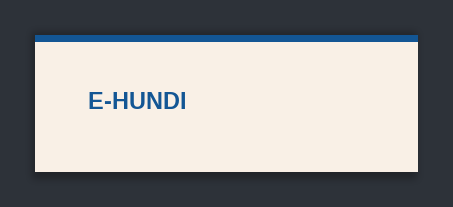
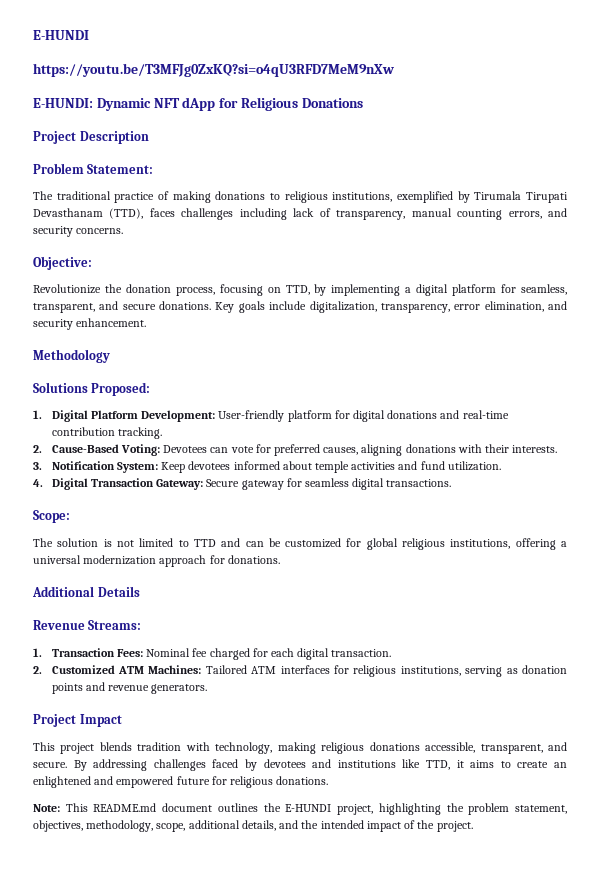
[88,92,187,109] E-HUNDI -> [33,30,89,40] [33,63,394,77] [33,97,363,111] [33,131,149,144] [33,163,154,174] [33,191,568,203] [33,208,567,220] [33,226,124,237] [33,256,92,270] [33,284,567,296] [33,301,567,313] [33,318,147,330] [33,349,110,363] [33,382,151,396] [33,410,509,422] [51,427,162,439] [33,444,558,456] [33,461,501,473] [33,478,452,490] [33,510,70,523] [33,538,567,550] [33,555,280,567] [32,586,140,597] [33,620,142,630] [33,648,392,660] [33,665,567,677] [51,682,208,694] [33,714,122,727] [33,742,567,754] [33,759,568,771] [33,776,329,788] [33,803,568,815] [33,820,473,832] E-HUNDI // https://youtu.be/T3MFJg0ZxKQ?si=o4qU3RFD7MeM9nXw // E-HUNDI: Dynamic NFT dApp for Religious Donations // Project Description // Problem Statement: // The traditional practice of making donations to religious institutions, exemplified by Tirumala Tirupati Devasthanam (TTD), faces challenges including lack of transparency, manual counting errors, and security concerns. // Objective: // Revolutionize the donation process, focusing on TTD, by implementing a digital platform for seamless, transparent, and secure donations. Key goals include digitalization, transparency, error elimination, and security enhancement. // Methodology // Solutions Proposed: // 1. Digital Platform Development: User-friendly platform for digital donations and real-time contribution tracking. // 2. Cause-Based Voting: Devotees can vote for preferred causes, aligning donations with their interests. // 3. Notification System: Keep devotees informed about temple activities and fund utilization. // 4. Digital Transaction Gateway: Secure gateway for seamless digital transactions. // Scope: // The solution is not limited to TTD and can be customized for global religious institutions, offering a universal modernization approach for donations. // Additional Details // Revenue Streams: // 1. Transaction Fees: Nominal fee charged for each digital transaction. // 2. Customized ATM Machines: Tailored ATM interfaces for religious institutions, serving as donation points and revenue generators. // Project Impact // This project blends tradition with technology, making religious donations accessible, transparent, and secure. By addressing challenges faced by devotees and institutions like TTD, it aims to create an enlightened and empowered future for religious donations. // Note: This README.md document outlines the E-HUNDI project, highlighting the problem statement, objectives, methodology, scope, additional details, and the intended impact of the project.

